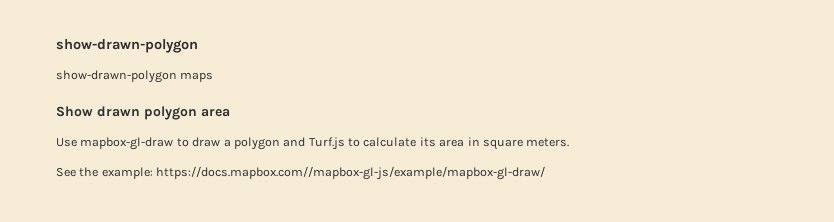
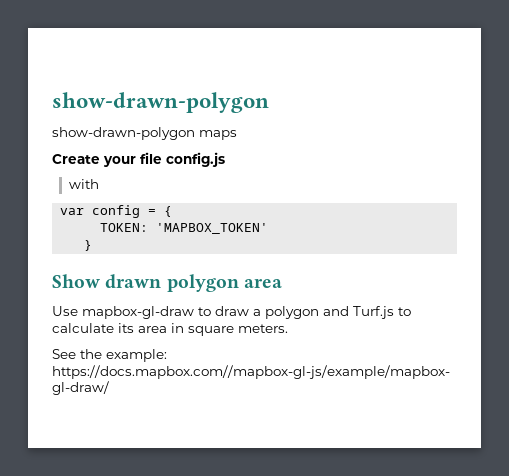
(214, 77) none -> [52,152,225,167] [68,179,99,189] [60,205,173,218] [100,223,269,234] [84,240,93,251] // Create your file config.js // with // var config = { // TOKEN: 'MAPBOX_TOKEN' // }

